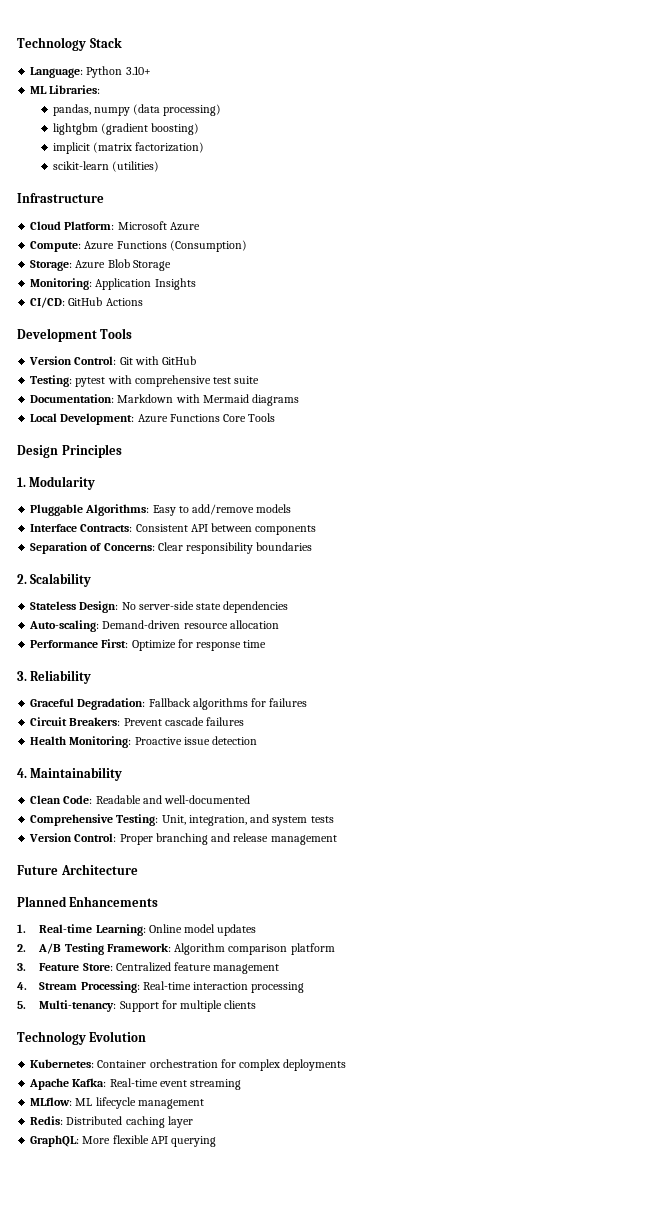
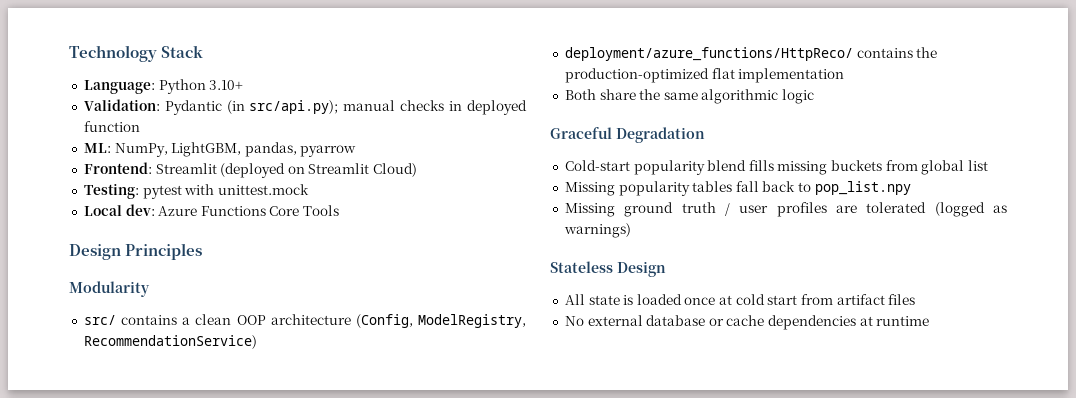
[30,85,101,94] [52,104,222,116] [52,123,200,135] [52,142,205,154] [52,161,159,172] [17,193,104,203] [30,221,200,231] [30,240,247,252] [30,259,171,271] [30,278,196,290] [30,297,143,308] [17,328,133,342] [29,356,197,365] [30,375,260,387] [30,394,300,406] ML Libraries: // pandas, numpy (data processing) // lightgbm (gradient boosting) // implicit (matrix factorization) // scikit-learn (utilities) // Infrastructure // Cloud Platform: Microsoft Azure // Compute: Azure Functions (Consumption) // Storage: Azure Blob Storage // Monitoring: Application Insights // CI/CD: GitHub Actions // Development Tools // Version Control: Git with GitHub // Testing: pytest with comprehensive test suite // Documentation: Markdown with Mermaid diagrams -> [83,99,527,115] [83,121,140,132] [83,142,357,157] [83,162,418,178] [83,184,309,199] Validation: Pydantic (in src/api.py); manual checks in deployed function // ML: NumPy, LightGBM, pandas, pyarrow // Frontend: Streamlit (deployed on Streamlit Cloud) // Testing: pytest with unittest.mock
[60,413,135,425] Development: -> [125,204,155,216] dev:
[17,477,26,487] 1. -> (203, 251) none
[30,504,292,516] [30,523,317,535] [30,542,313,554] [17,573,92,587] [30,601,289,613] [29,620,279,632] [30,639,267,651] [17,670,92,684] [30,698,308,710] [30,717,245,726] [30,736,258,748] [17,767,123,781] [30,795,251,804] [30,814,334,826] [29,833,337,845] [17,864,138,875] [17,896,159,907] [17,924,257,936] [17,943,335,955] [17,962,280,974] [17,981,305,993] [17,1000,257,1012] [17,1031,147,1045] [30,1059,347,1071] [29,1078,242,1090] [30,1097,204,1109] [30,1116,193,1128] [30,1135,217,1147] Pluggable Algorithms: Easy to add/remove models // Interface Contracts: Consistent API between components // Separation of Concerns: Clear responsibility boundaries // 2. Scalability // Stateless Design: No server-side state dependencies // Auto-scaling: Demand-driven resource allocation // Performance First: Optimize for response time // 3. Reliability // Graceful Degradation: Fallback algorithms for failures // Circuit Breakers: Prevent cascade failures // Health Monitoring: Proactive issue detection // 4. Maintainability // Clean Code: Readable and well-documented // Comprehensive Testing: Unit, integration, and system tests // Version Control: Proper branching and release management // Future Architecture // Planned Enhancements // 1. Real-time Learning: Online model updates // 2. A/B Testing Framework: Algorithm comparison platform // 3. Feature Store: Centralized feature management // 4. Stream Processing: Real-time interaction processing // 5. Multi-tenancy: Support for multiple clients // Technology Evolution // Kubernetes: Container orchestration for complex deployments // Apache Kafka: Real-time event streaming // MLflow: ML lifecycle management // Redis: Distributed caching layer // GraphQL: More flexible API querying -> [83,314,526,328] [83,335,257,349] [564,47,938,61] [564,68,845,83] [564,89,815,104] [550,127,705,143] [564,160,989,175] [564,181,911,196] [564,202,1007,217] [563,223,631,238] [550,261,666,277] [564,294,916,305] [564,315,930,330] src/ contains a clean OOP architecture (Config, ModelRegistry, RecommendationService) // deployment/azure_functions/HttpReco/ contains the production-optimized flat implementation // Both share the same algorithmic logic // Graceful Degradation // Cold-start popularity blend fills missing buckets from global list // Missing popularity tables fall back to pop_list.npy // Missing ground truth / user profiles are tolerated (logged as warnings) // Stateless Design // All state is loaded once at cold start from artifact files // No external database or cache dependencies at runtime

